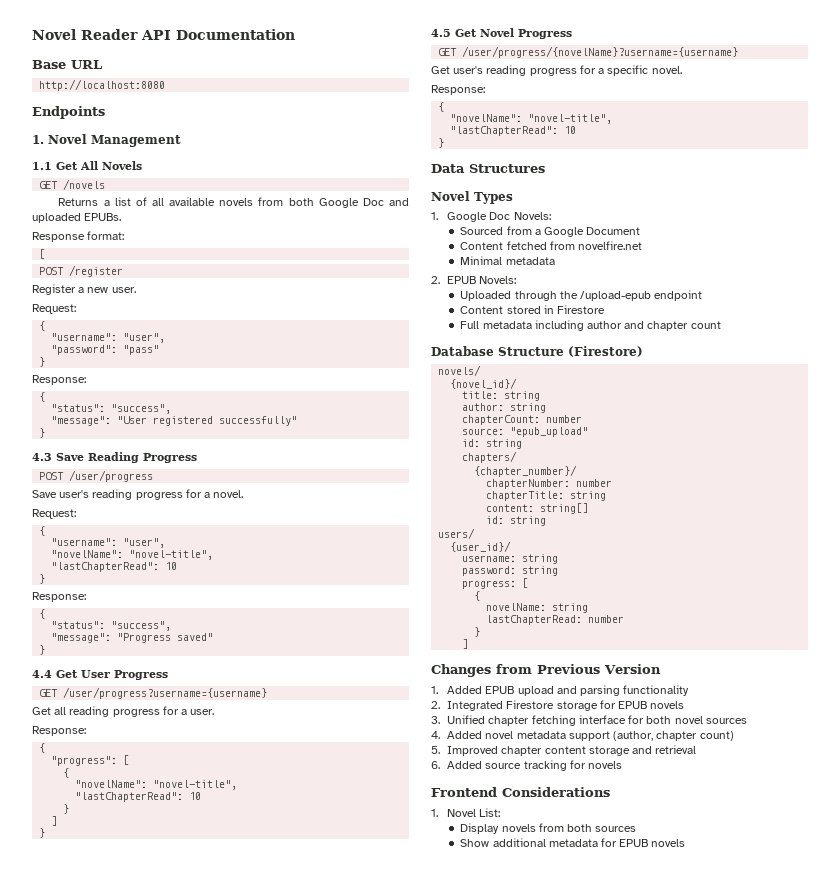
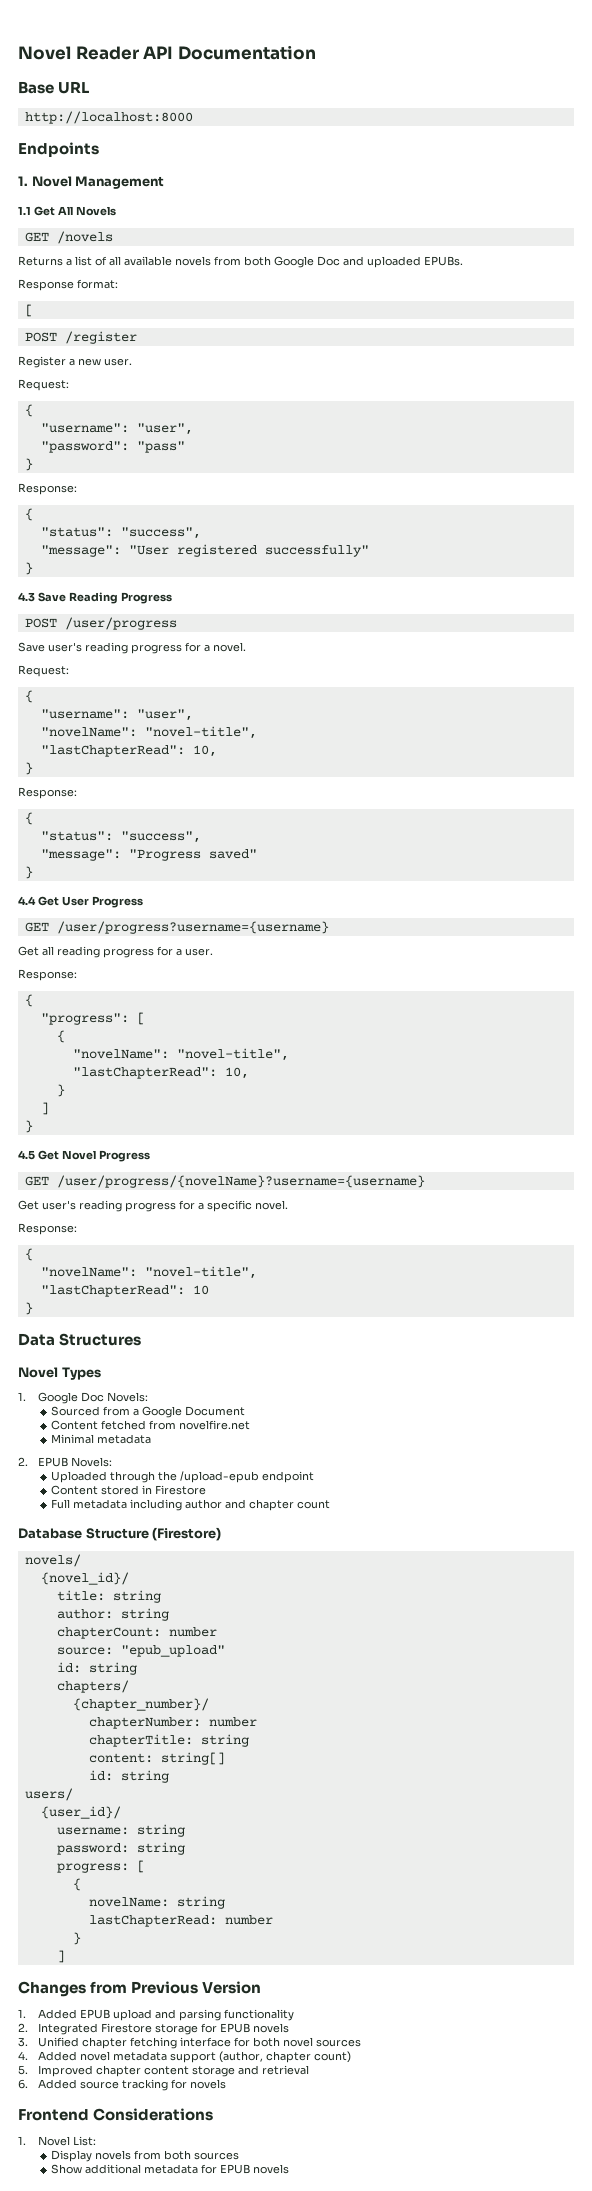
[39,79,166,91] http://localhost:8080 -> [24,111,193,124] http://localhost:8000
[165,562,178,570] 10 -> [192,745,217,757] 10,
[189,792,202,800] 10 -> [224,1067,249,1079] 10,

